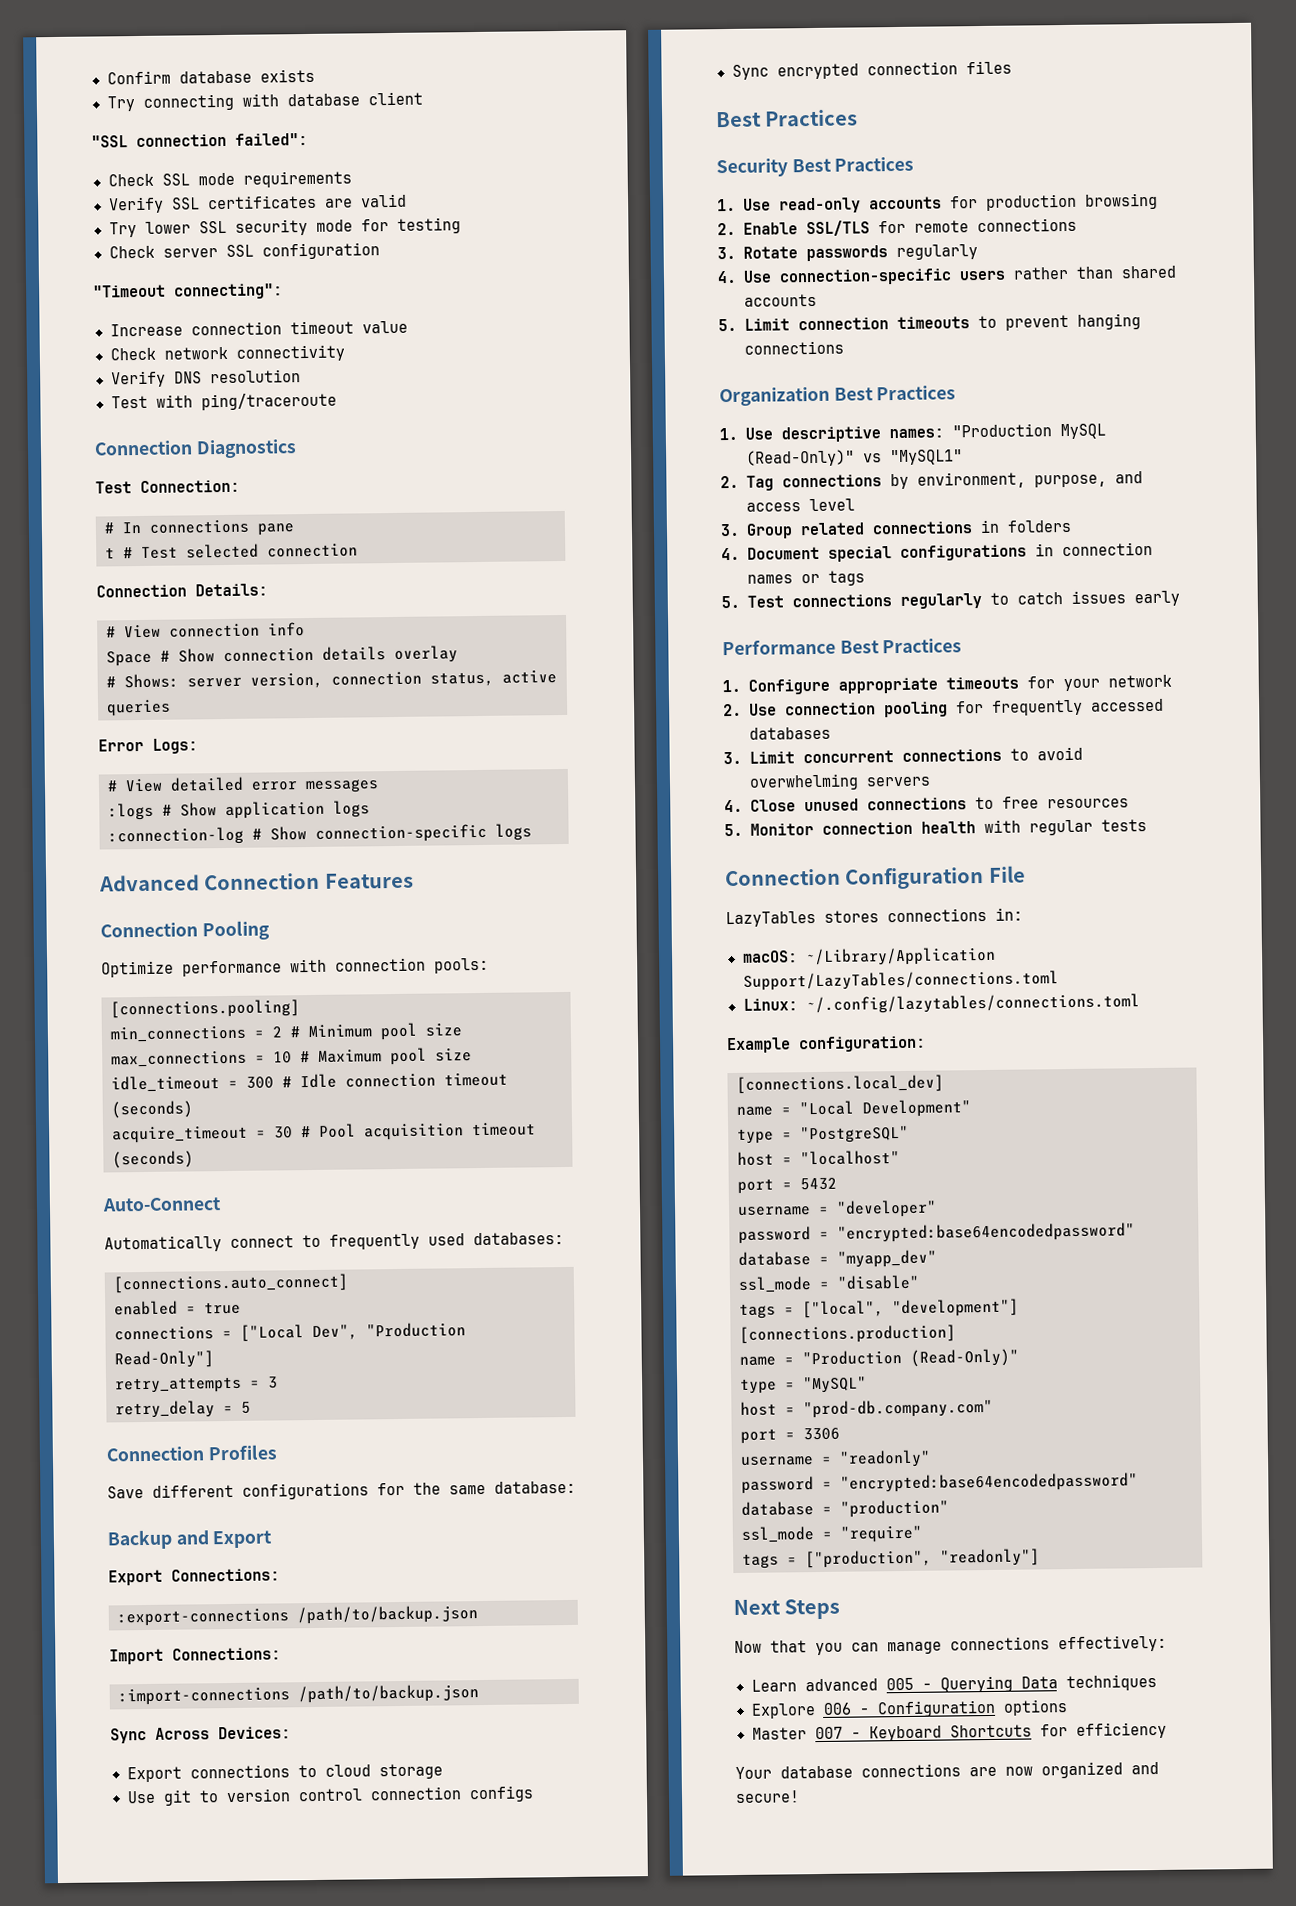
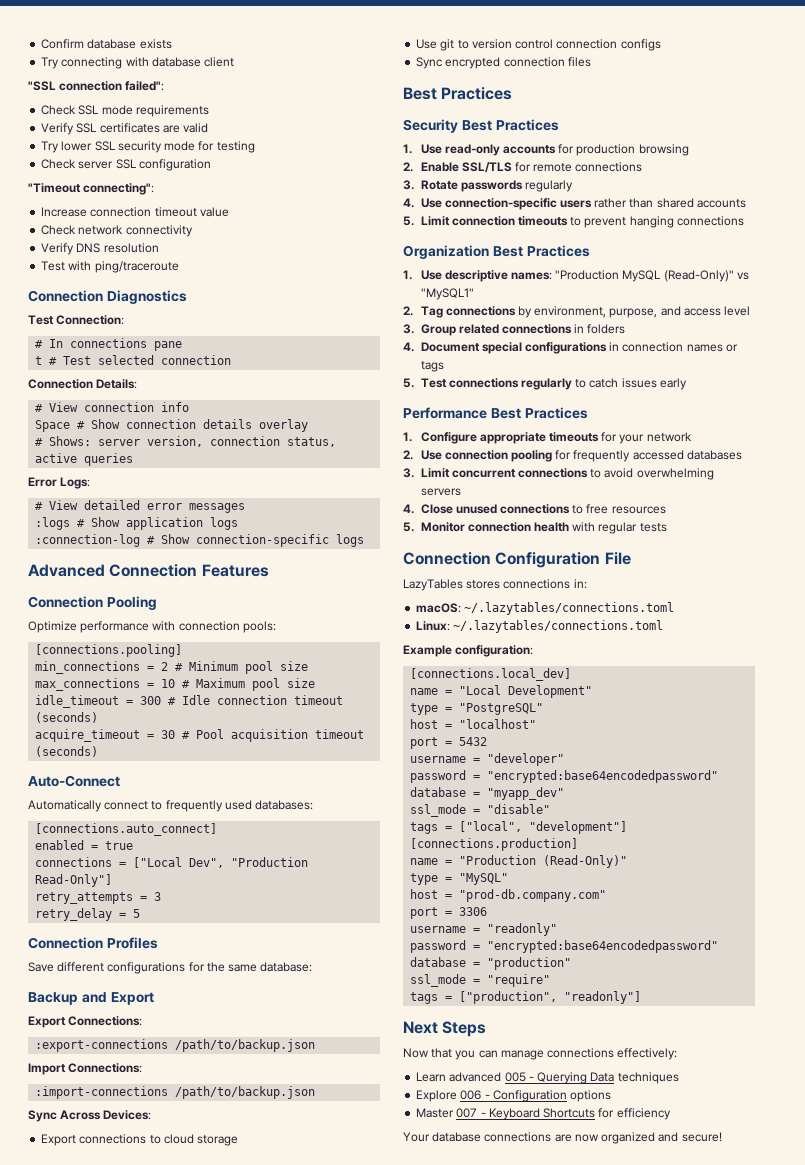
[804,946,996,967] [742,970,1059,991] ~/Library/Application Support/LazyTables/connections.toml -> [464,602,675,615] ~/.lazytables/connections.toml
[805,993,1140,1015] ~/.config/lazytables/connections.toml -> [453,620,664,633] ~/.lazytables/connections.toml

